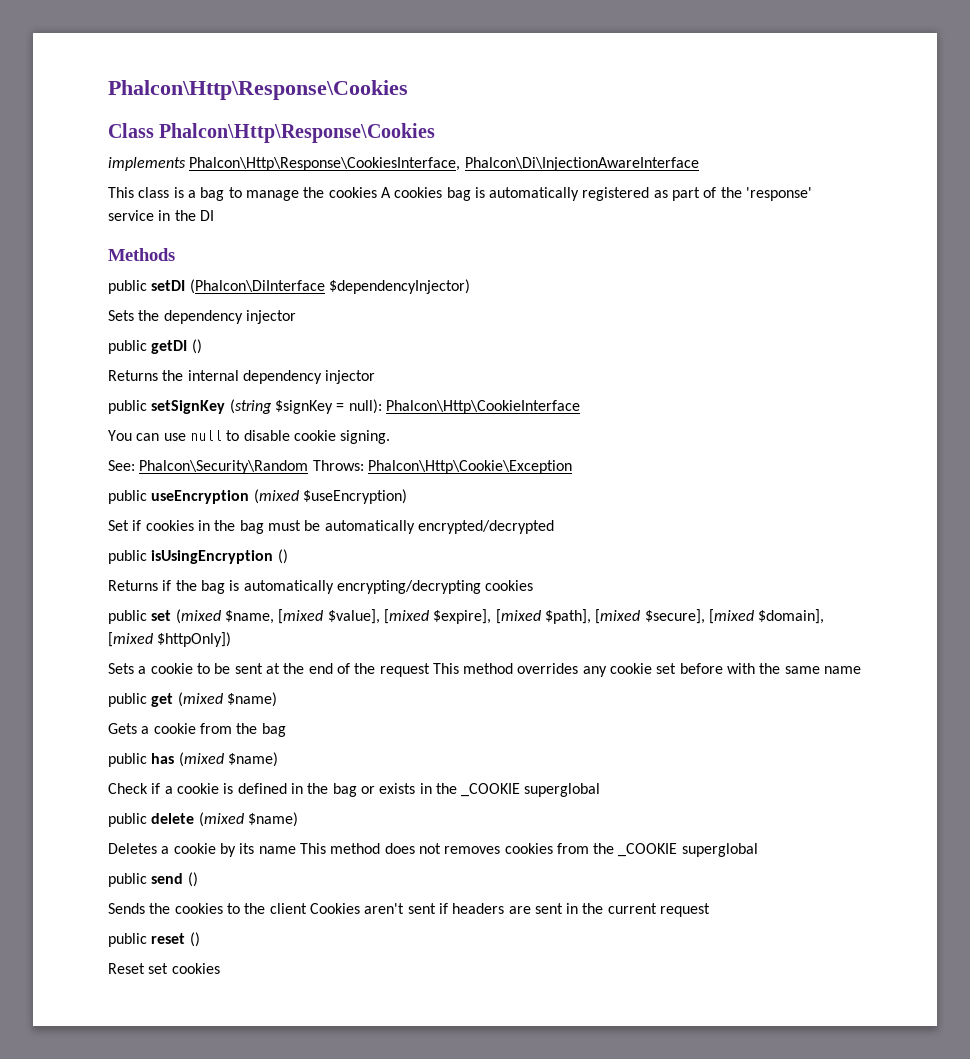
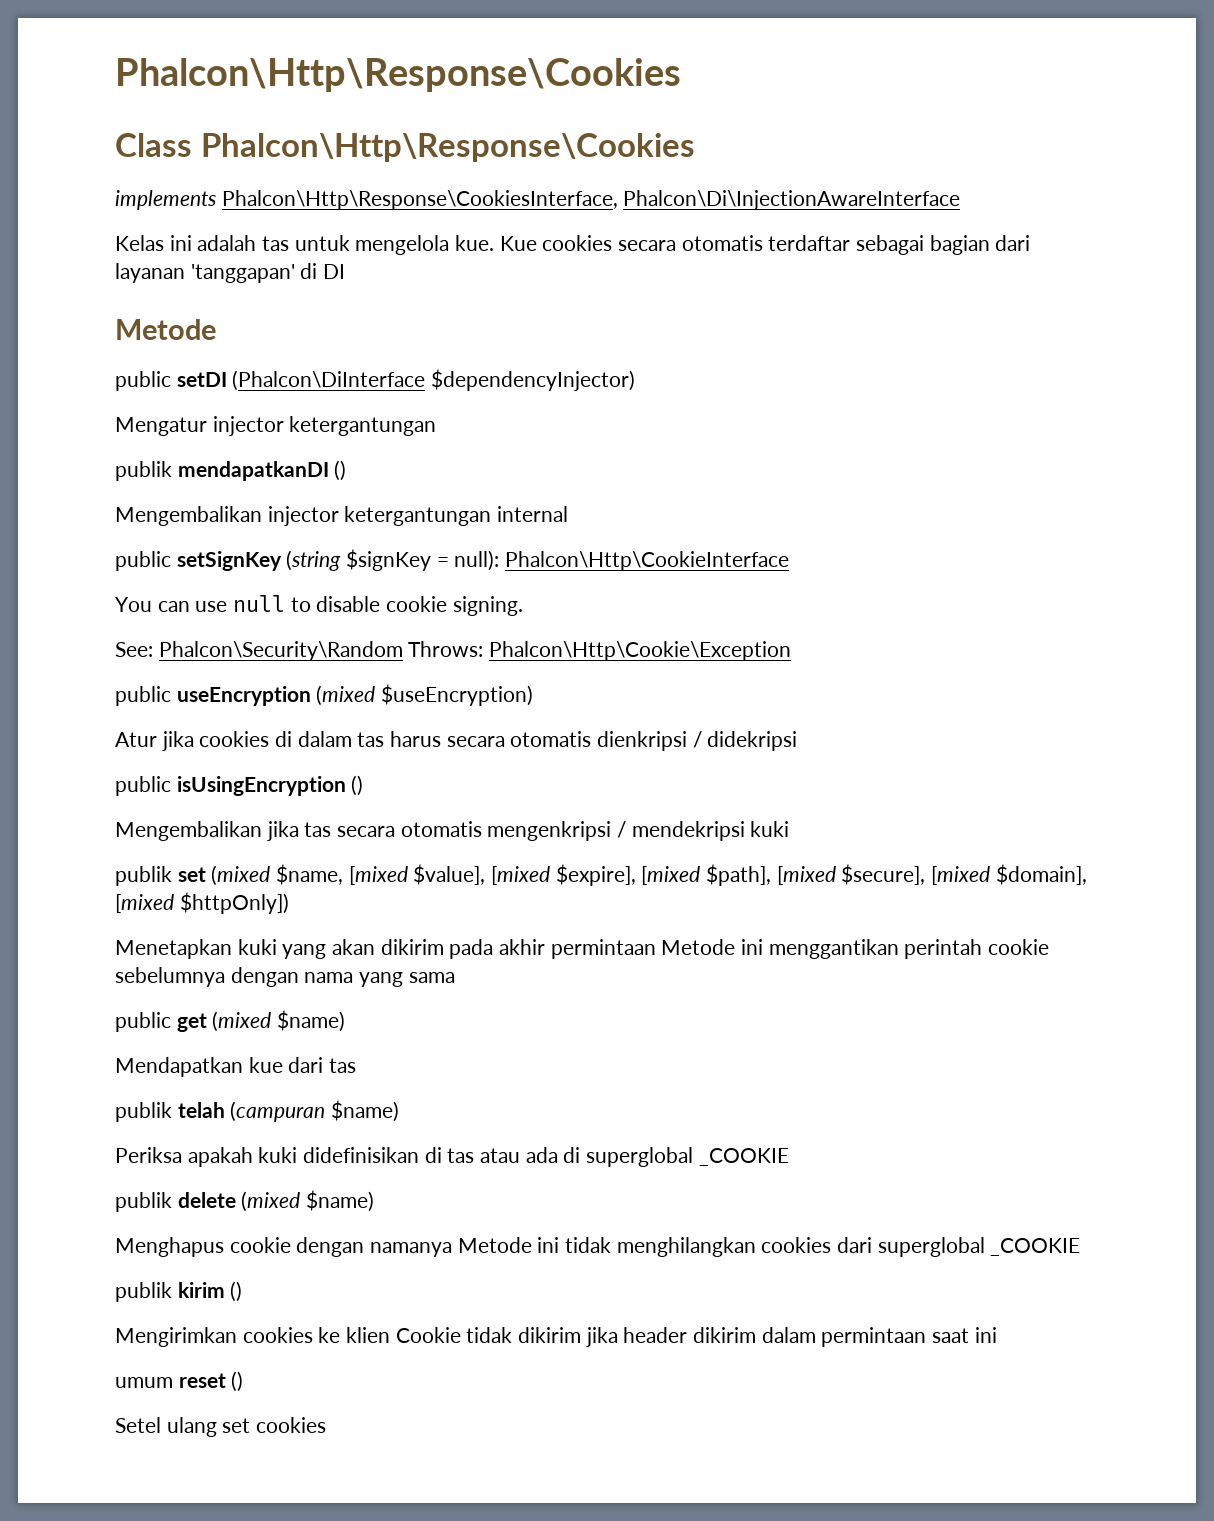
[108,187,813,201] [108,210,196,221] This class is a bag to manage the cookies A cookies bag is automatically registered as part of the 'response' service in the -> [115,235,1031,255] [115,263,318,283] Kelas ini adalah tas untuk mengelola kue. Kue cookies secara otomatis terdaftar sebagai bagian dari layanan 'tanggapan' di
[108,248,175,261] Methods -> [115,319,216,340] Metode
[108,310,296,324] [108,339,202,354] [108,370,184,381] Sets the dependency injector // public getDI () // Returns the -> [115,416,437,436] [115,460,347,481] [115,506,492,526] Mengatur injector ketergantungan // publik mendapatkanDI () // Mengembalikan injector ketergantungan
[242,370,376,384] dependency injector -> (569, 514) none
[108,520,554,534] [108,549,288,564] [108,580,534,594] [108,610,147,624] Set if cookies in the bag must be automatically encrypted/decrypted // public isUsingEncryption () // Returns if the bag is automatically encrypting/decrypting cookies // public -> [115,731,798,751] [115,775,364,796] [115,821,790,841] [115,866,172,886] Atur jika cookies di dalam tas harus secara otomatis dienkripsi / didekripsi // public isUsingEncryption () // Mengembalikan jika tas secara otomatis mengenkripsi / mendekripsi kuki // publik
[108,663,862,677] [108,692,277,707] [108,723,286,737] [108,752,278,767] [108,783,601,797] [108,813,147,827] Sets a cookie to be sent at the end of the request This method overrides any cookie set before with the same name // public get (mixed $name) // Gets a cookie from the bag // public has (mixed $name) // Check if a cookie is defined in the bag or exists in the _COOKIE superglobal // public -> [115,939,1050,959] [115,967,455,987] [115,1010,346,1032] [115,1057,357,1077] [115,1100,400,1122] [115,1147,789,1167] [115,1192,172,1212] Menetapkan kuki yang akan dikirim pada akhir permintaan Metode ini menggantikan perintah cookie sebelumnya dengan nama yang sama // public get (mixed $name) // Mendapatkan kue dari tas // publik telah (campuran $name) // Periksa apakah kuki didefinisikan di tas atau ada di superglobal _COOKIE // publik
[108,843,758,857] [108,872,198,887] [108,903,711,917] [108,933,147,947] Deletes a cookie by its name This method does not removes cookies from the _COOKIE superglobal // public send () // Sends the cookies to the client Cookies aren't sent if headers are sent in the current request // public -> [115,1237,1081,1257] [115,1281,243,1302] [115,1327,997,1347] [115,1377,173,1388] Menghapus cookie dengan namanya Metode ini tidak menghilangkan cookies dari superglobal _COOKIE // publik kirim () // Mengirimkan cookies ke klien Cookie tidak dikirim jika header dikirim dalam permintaan saat ini // umum
[108,963,145,974] Reset -> [115,1417,217,1437] Setel ulang

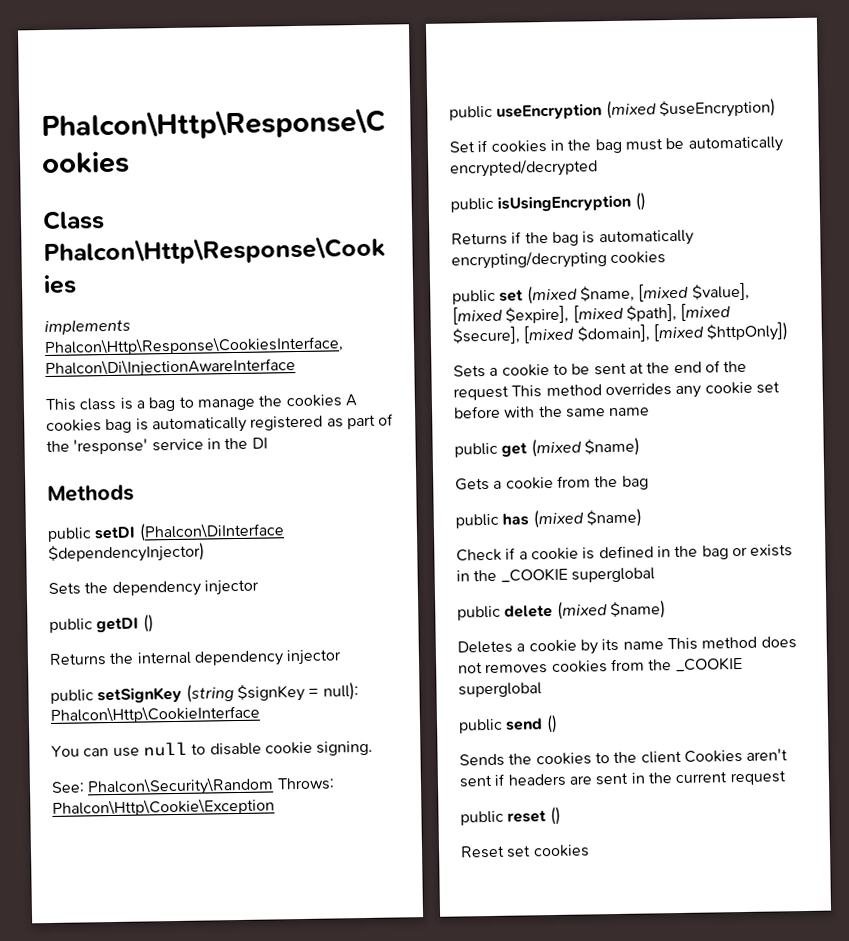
[115,235,1031,255] [115,263,318,283] Kelas ini adalah tas untuk mengelola kue. Kue cookies secara otomatis terdaftar sebagai bagian dari layanan 'tanggapan' di -> [45,394,357,412] [46,413,395,434] [46,437,249,455] This class is a bag to manage the cookies A cookies bag is automatically registered as part of the 'response' service in the
[115,319,216,340] Metode -> [47,484,134,502] Methods
[115,416,437,436] [115,460,347,481] [115,506,569,526] Mengatur injector ketergantungan // publik mendapatkanDI () // Mengembalikan injector ketergantungan internal -> [48,579,259,597] [49,614,154,633] [49,649,343,667] Sets the dependency injector // public getDI () // Returns the internal dependency injector
[115,731,798,751] [115,775,364,796] [115,821,790,841] [115,866,172,886] Atur jika cookies di dalam tas harus secara otomatis dienkripsi / didekripsi // public isUsingEncryption () // Mengembalikan jika tas secara otomatis mengenkripsi / mendekripsi kuki // publik -> [449,136,783,154] [450,158,598,178] [450,192,646,213] [451,229,694,247] [451,250,667,270] [452,289,496,305] Set if cookies in the bag must be automatically encrypted/decrypted // public isUsingEncryption () // Returns if the bag is automatically encrypting/decrypting cookies // public
[115,939,1050,959] [115,967,455,987] [115,1010,346,1032] [115,1057,357,1077] [115,1100,400,1122] [115,1147,789,1167] [115,1192,172,1212] Menetapkan kuki yang akan dikirim pada akhir permintaan Metode ini menggantikan perintah cookie sebelumnya dengan nama yang sama // public get (mixed $name) // Mendapatkan kue dari tas // publik telah (campuran $name) // Periksa apakah kuki didefinisikan di tas atau ada di superglobal _COOKIE // publik -> [453,360,748,378] [453,381,780,401] [453,405,651,419] [454,437,640,458] [455,475,649,491] [455,508,642,529] [456,544,794,562] [456,567,655,583] [457,605,501,621] Sets a cookie to be sent at the end of the request This method overrides any cookie set before with the same name // public get (mixed $name) // Gets a cookie from the bag // public has (mixed $name) // Check if a cookie is defined in the bag or exists in the _COOKIE superglobal // public
[115,1237,1081,1257] [115,1281,243,1302] [115,1327,997,1347] [115,1377,173,1388] Menghapus cookie dengan namanya Metode ini tidak menghilangkan cookies dari superglobal _COOKIE // publik kirim () // Mengirimkan cookies ke klien Cookie tidak dikirim jika header dikirim dalam permintaan saat ini // umum -> [457,636,797,655] [458,656,743,675] [458,682,542,698] [458,714,558,734] [459,748,789,767] [459,770,787,788] [460,810,504,826] Deletes a cookie by its name This method does not removes cookies from the _COOKIE superglobal // public send () // Sends the cookies to the client Cookies aren't sent if headers are sent in the current request // public
[115,1417,217,1437] Setel ulang -> [460,845,505,859] Reset

